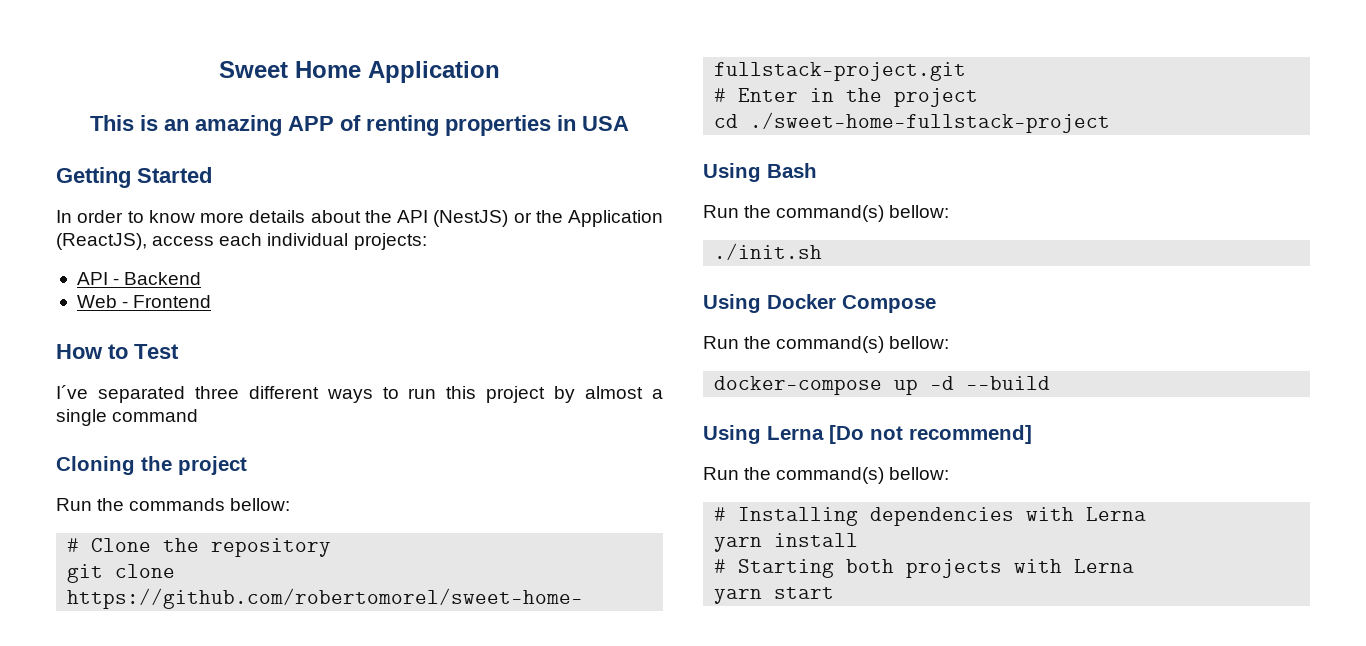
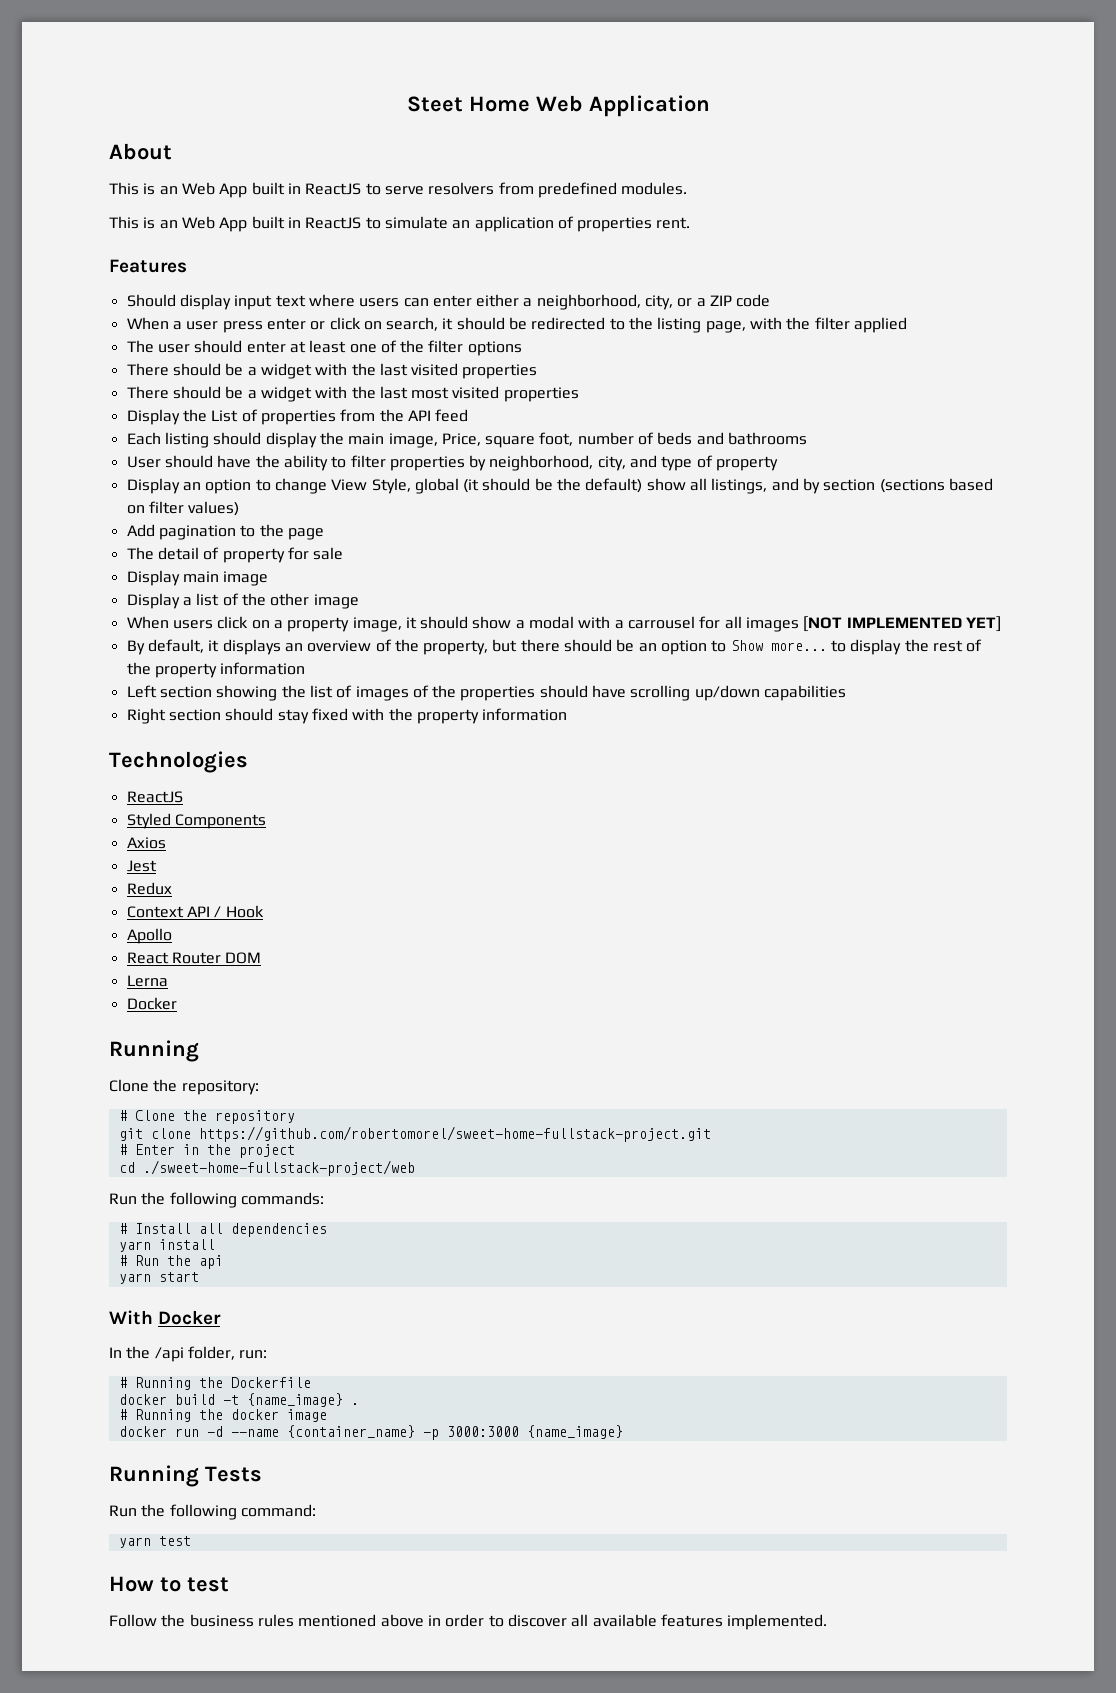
[219,61,500,83] [90,115,629,136] [56,167,212,188] [56,210,663,227] [56,233,427,250] [76,272,202,285] [76,295,212,308] [56,344,179,359] [56,385,663,403] [56,409,199,426] [56,456,247,475] [56,498,291,511] Sweet Home Application // This is an amazing APP of renting properties in USA // Getting Started // In order to know more details about the API (NestJS) or the Application (ReactJS), access each individual projects: // API - Backend // Web - Frontend // How to Test // I´ve separated three different ways to run this project by almost a single command // Cloning the project // Run the commands bellow: -> [406,95,710,117] [109,143,172,160] [109,182,688,198] [109,216,691,232] [109,259,187,273] [126,294,771,310] [126,317,908,333] [126,340,522,356] [126,363,538,379] [126,386,579,402] [126,409,469,425] [126,432,808,448] [126,455,779,471] [126,478,994,494] [126,501,240,516] [126,524,324,540] [126,547,344,563] [126,570,269,586] [126,593,359,609] [126,616,1002,632] [126,639,983,655] [126,662,306,678] [126,685,847,701] [126,708,568,724] [109,751,248,773] [126,791,183,803] [126,813,266,829] [126,837,166,849] [126,860,157,872] [126,882,172,895] [126,905,264,918] [126,928,172,944] [126,952,262,964] [126,975,168,987] [126,997,177,1010] [109,1040,199,1062] [109,1079,259,1095] Steet Home Web Application // About // This is an Web App built in ReactJS to serve resolvers from predefined modules. // This is an Web App built in ReactJS to simulate an application of properties rent. // Features // Should display input text where users can enter either a neighborhood, city, or a ZIP code // When a user press enter or click on search, it should be redirected to the listing page, with the filter applied // The user should enter at least one of the filter options // There should be a widget with the last visited properties // There should be a widget with the last most visited properties // Display the List of properties from the API feed // Each listing should display the main image, Price, square foot, number of beds and bathrooms // User should have the ability to filter properties by neighborhood, city, and type of property // Display an option to change View Style, global (it should be the default) show all listings, and by section (sections based on filter values) // Add pagination to the page // The detail of property for sale // Display main image // Display a list of the other image // When users click on a property image, it should show a modal with a carrousel for all images [NOT IMPLEMENTED YET] // By default, it displays an overview of the property, but there should be an option to Show more... to display the rest of the property information // Left section showing the list of images of the properties should have scrolling up/down capabilities // Right section should stay fixed with the property information // Technologies // ReactJS // Styled Components // Axios // Jest // Redux // Context API / Hook // Apollo // React Router DOM // Lerna // Docker // Running // Clone the repository:
[750,112,1111,133] [703,163,817,182] [703,205,950,222] [714,243,823,260] [703,294,936,313] [703,336,950,353] [714,376,1051,395] [703,425,1032,444] [703,467,950,484] [714,507,859,526] ./sweet-home-fullstack-project // Using Bash // Run the command(s) bellow: // ./init.sh // Using Docker Compose // Run the command(s) bellow: // docker-compose up -d --build // Using Lerna [Do not recommend] // Run the command(s) bellow: // # Installing -> [142,1160,415,1176] [109,1192,324,1208] [118,1223,223,1234] ./sweet-home-fullstack-project/web // Run the following commands: // # Install all
[1026,507,1147,521] with Lerna -> (327, 1230) none
[738,559,1135,578] [714,587,835,604] Starting both projects with Lerna // yarn start -> [134,1255,223,1269] [118,1272,199,1284] [109,1310,222,1325] [109,1346,268,1362] [118,1377,311,1390] [118,1393,359,1407] [118,1409,327,1422] [118,1425,623,1440] [109,1465,262,1487] [109,1504,316,1520] [118,1536,191,1548] [109,1576,229,1592] [109,1614,828,1630] Run the api // yarn start // With Docker // In the /api folder, run: // # Running the Dockerfile // docker build -t {name_image} . // # Running the docker image // docker run -d --name {container_name} -p 3000:3000 {name_image} // Running Tests // Run the following command: // yarn test // How to test // Follow the business rules mentioned above in order to discover all available features implemented.

